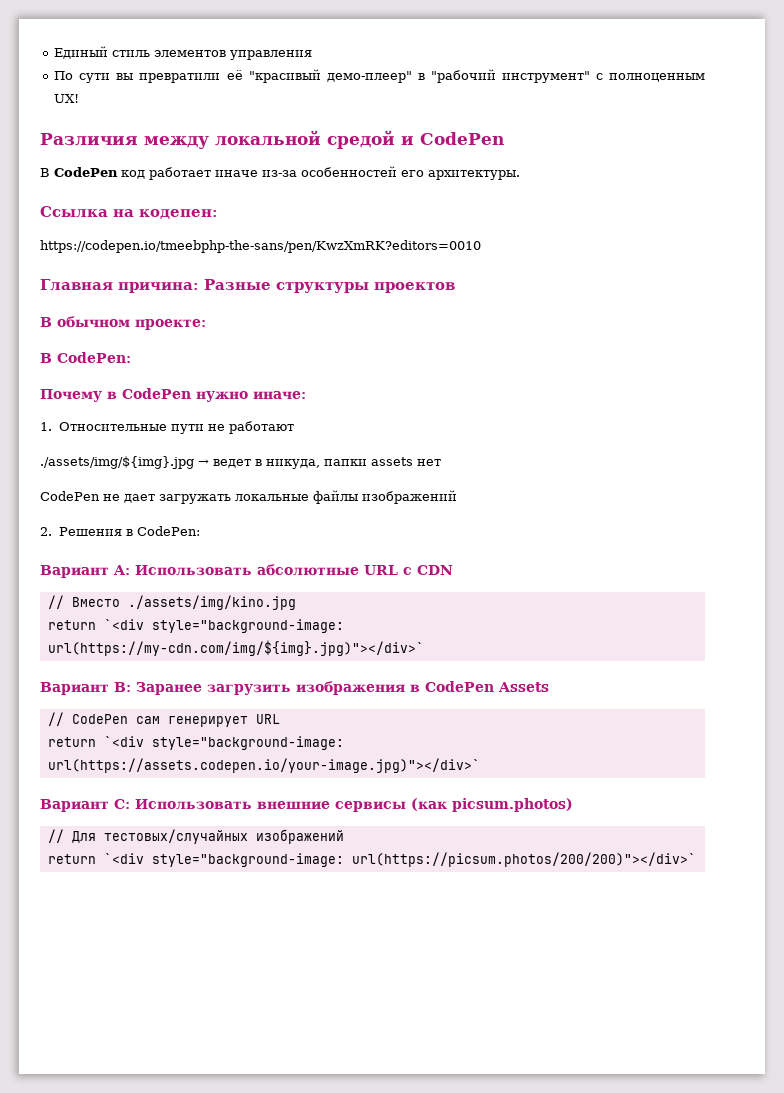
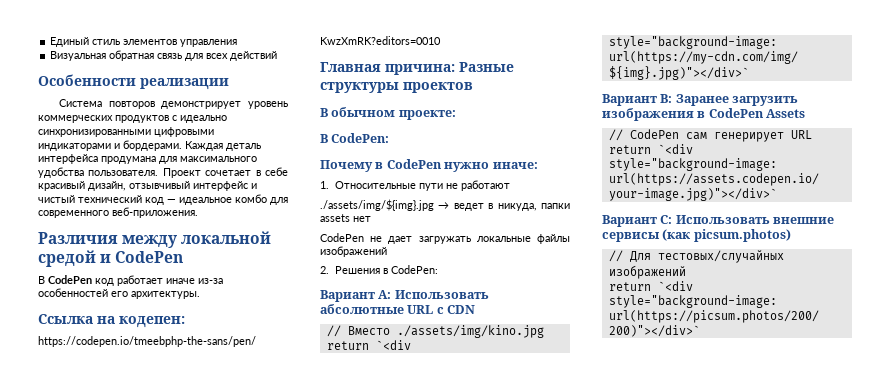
[54,69,706,83] [54,94,80,103] По сути вы превратили её "красивый демо-плеер" в "рабочий инструмент" с полноценным UX! -> [50,50,278,61] [38,74,229,90] [58,99,288,109] [38,115,227,123] [38,127,214,137] [38,140,261,151] [38,154,257,164] [38,167,288,178] [38,181,257,191] [38,194,288,205] [38,207,198,218] Визуальная обратная связь для всех действий // Особенности реализации // Система повторов демонстрирует уровень коммерческих продуктов с идеально синхронизированными цифровыми индикаторами и бордерами. Каждая деталь интерфейса продумана для максимального удобства пользователя. Проект сочетает в себе красивый дизайн, отзывчивый интерфейс и чистый технический код — идеальное комбо для современного веб-приложения.

